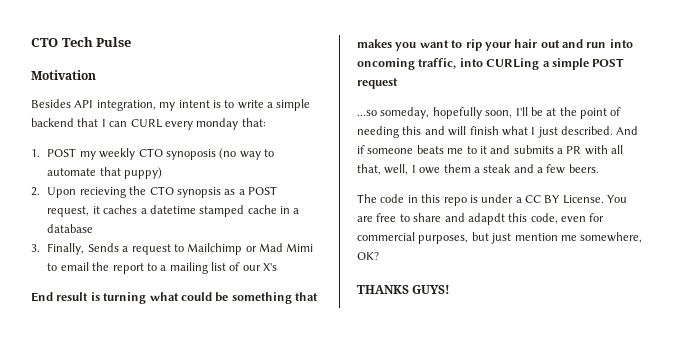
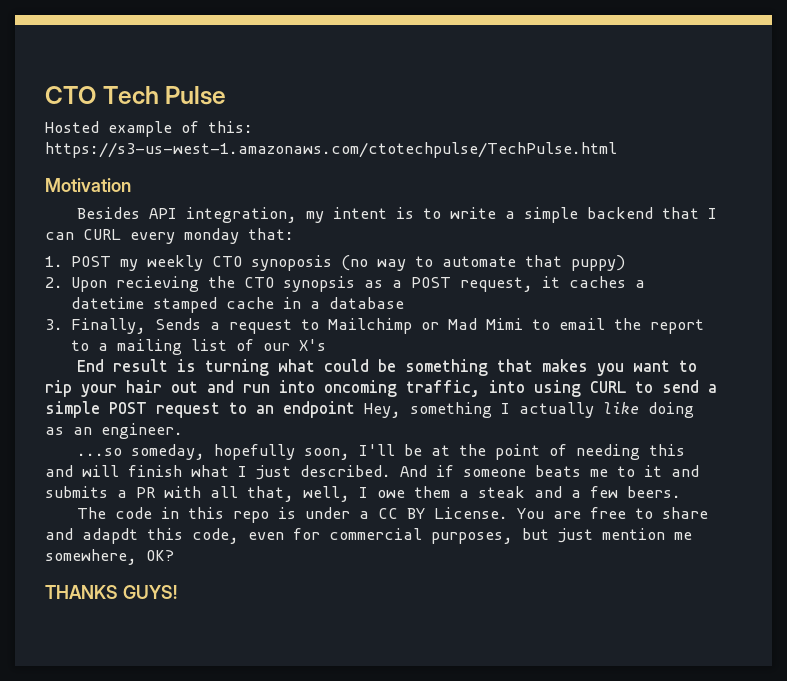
(132, 42) none -> [45,121,253,137] [45,142,617,158] // Hosted example of this: https://s3-us-west-1.amazonaws.com/ctotechpulse/TechPulse.html
[486,58,540,70] CURLing -> [534,380,699,397] using CURL to send
(398, 83) none -> [229,401,694,418] [45,423,183,439] to an endpoint Hey, something I actually like doing as an engineer.

